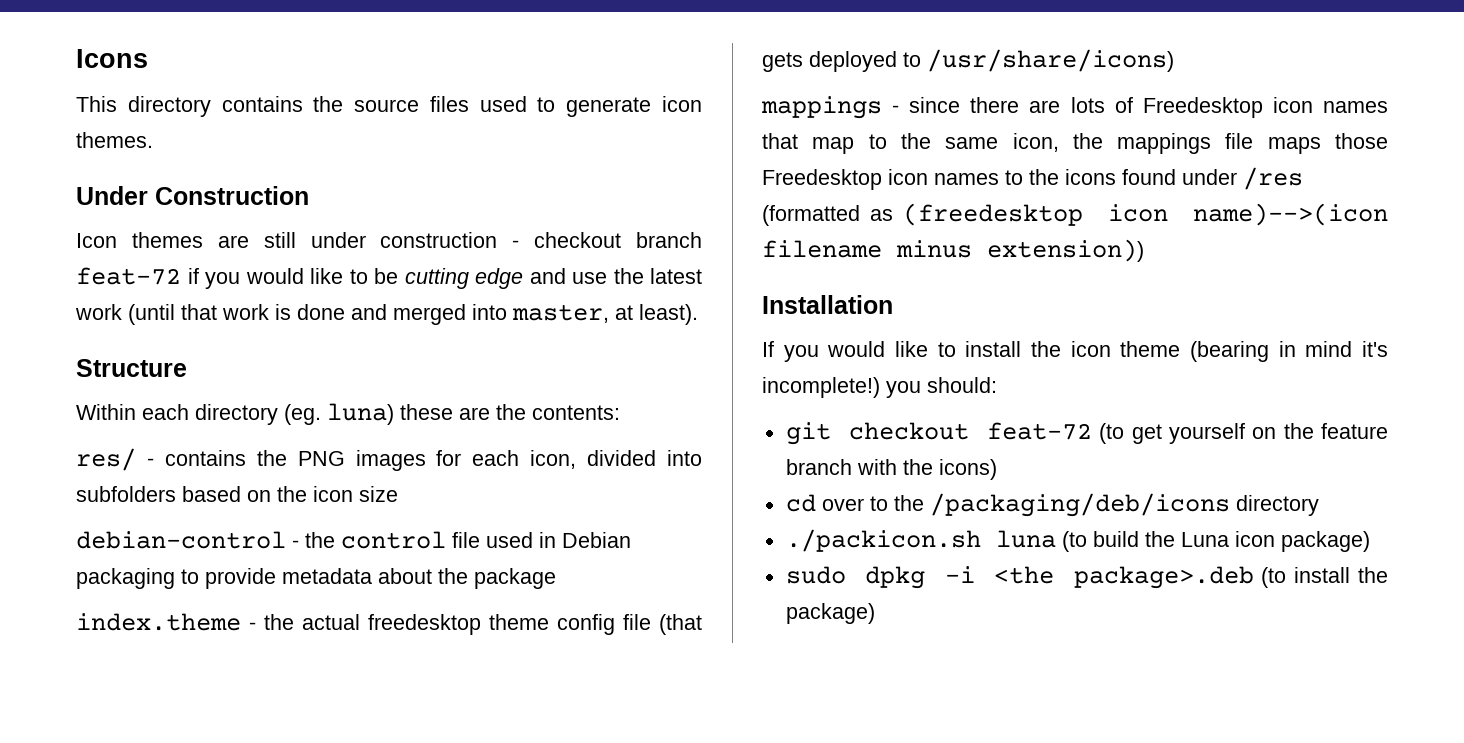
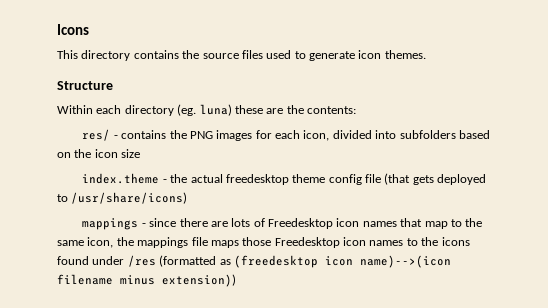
[76,186,309,205] [76,232,702,248] [76,267,702,289] [75,304,698,325] // Under Construction // Icon themes are still under construction - checkout branch feat-72 if you would like to be cutting edge and use the latest work (until that work is done and merged into master, at least). -> (426, 54) none
[76,531,631,549] [76,568,556,589] // debian-control - the control file used in Debian packaging to provide metadata about the package -> (141, 153) none
[762,295,893,314] [762,341,1388,362] [762,377,997,398] [785,422,1388,445] [785,459,997,480] [785,493,1319,517] [785,529,1370,552] [785,566,1388,589] [785,603,875,624] // Installation // If you would like to install the icon theme (bearing in mind it's incomplete!) you should: // git checkout feat-72 (to get yourself on the feature branch with the icons) // cd over to the /packaging/deb/icons directory // ./packicon.sh luna (to build the Luna icon package) // sudo dpkg -i <the package>.deb (to install the package) -> (236, 280) none

